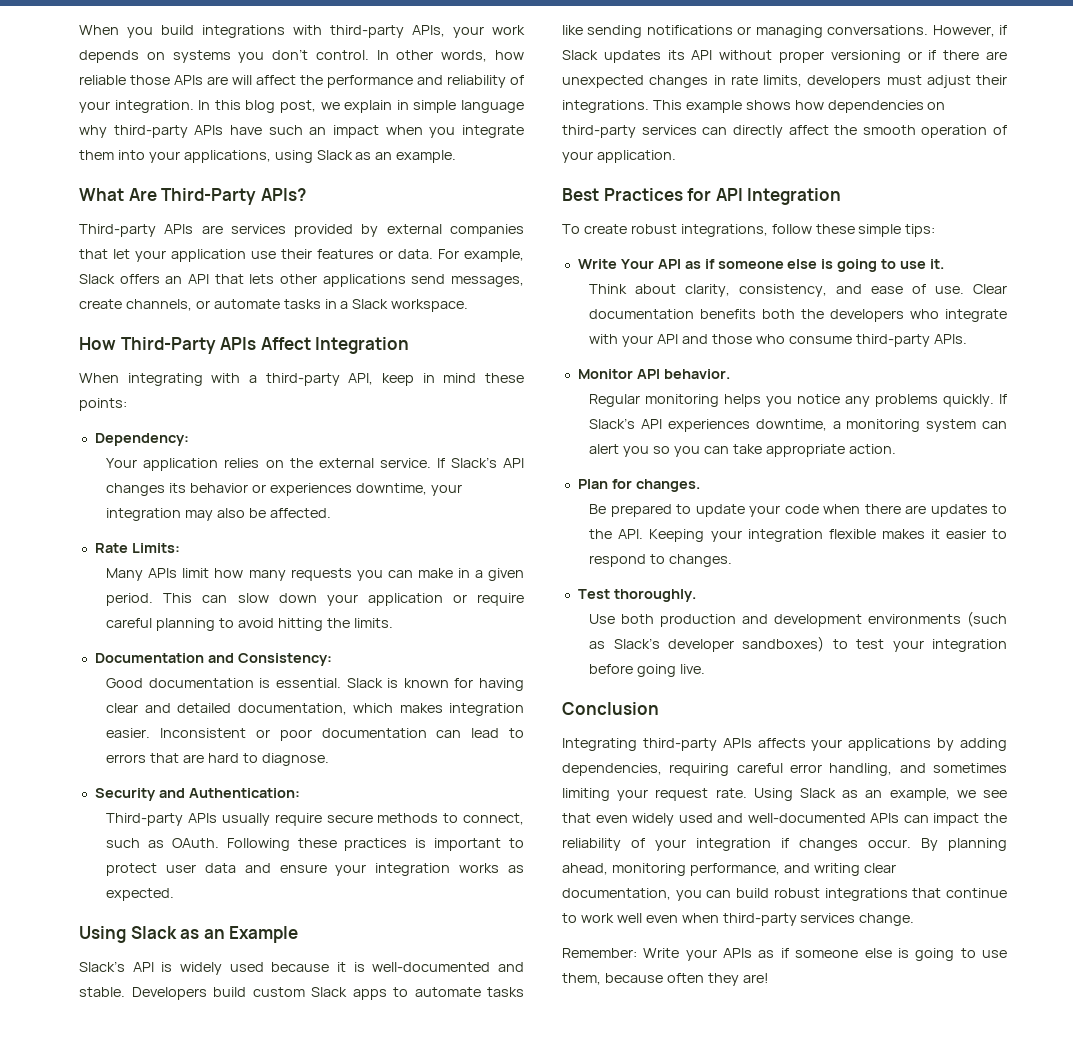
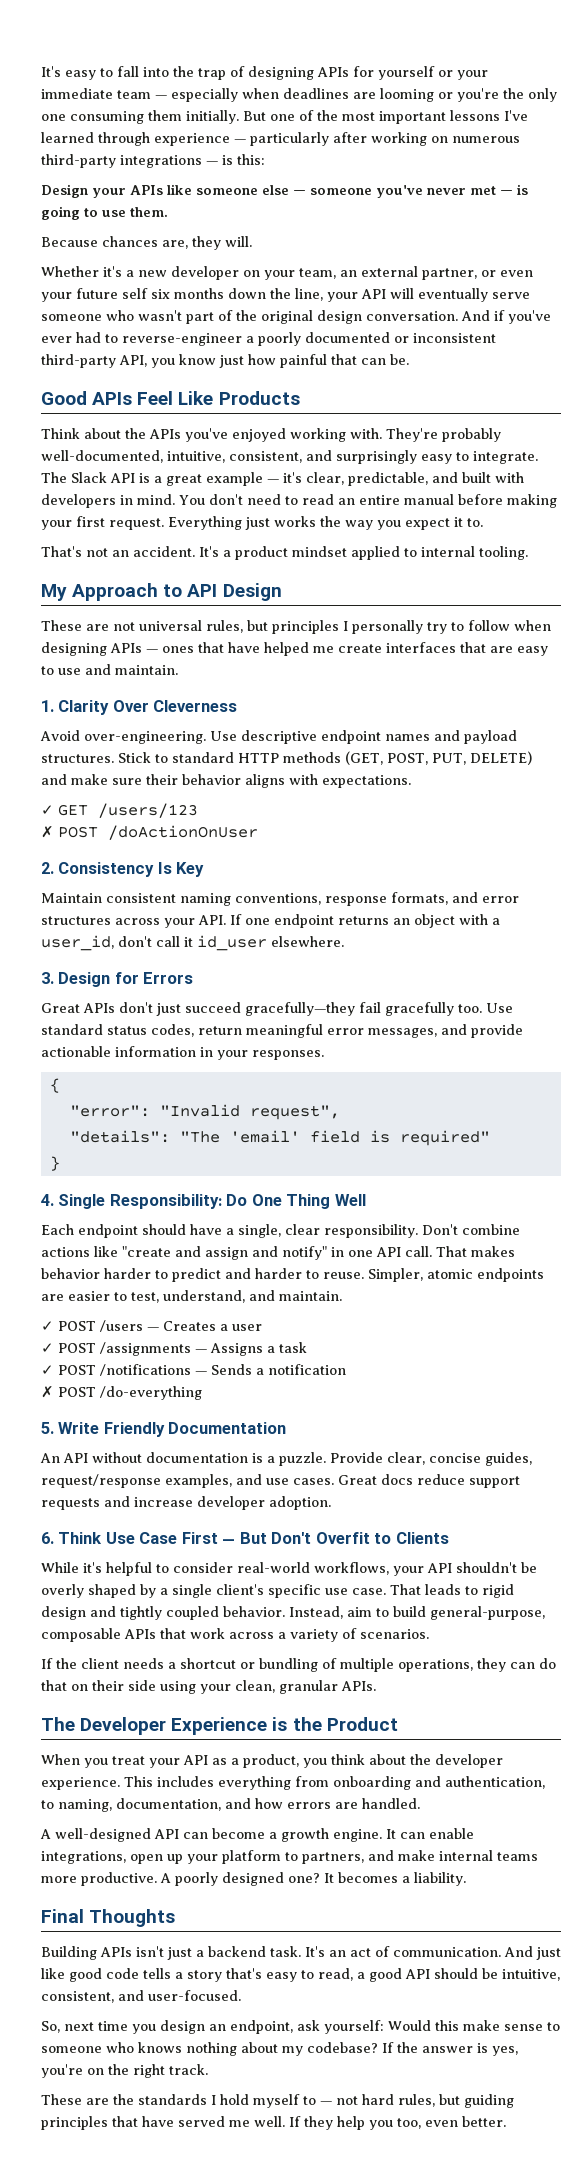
[79,25,525,38] [79,49,524,63] [79,75,524,88] [79,100,524,113] [79,125,524,138] [79,150,457,163] [79,188,306,205] [79,224,524,237] [79,249,524,262] [79,274,524,287] [79,299,469,312] [79,337,410,354] [79,373,524,386] [79,398,127,411] [94,433,189,446] [106,457,524,471] [106,483,462,496] [106,508,331,521] [94,543,180,553] [106,568,524,581] [106,593,524,606] [106,618,393,631] [94,653,332,666] [106,678,524,691] [106,703,524,716] [106,728,524,741] [106,753,329,766] [94,788,300,801] [106,813,524,826] [106,838,524,851] [106,863,524,876] [106,888,175,901] [79,926,299,943] [79,961,524,975] [79,987,524,1000] [562,25,1007,38] [562,50,1007,63] [562,75,1007,88] [562,100,946,113] [562,125,1007,138] [562,150,676,163] [562,188,842,205] [562,224,936,237] [577,259,945,272] [589,284,1007,297] [589,309,1007,322] [589,334,967,347] [577,369,730,379] [589,394,1007,407] [589,418,1007,432] [589,444,896,457] [577,479,700,492] [589,504,1007,517] [589,529,1007,542] [589,554,733,567] [577,589,696,602] [589,611,1007,627] [589,636,1007,652] [589,664,706,677] [562,702,659,715] [562,738,1007,751] [562,763,1007,776] [562,788,1007,801] [562,813,1007,826] [562,838,1007,851] [562,863,896,876] [562,888,1007,901] [562,913,915,926] [562,948,1008,961] [562,973,769,986] When you build integrations with third-party APIs, your work depends on systems you don’t control. In other words, how reliable those APIs are will affect the performance and reliability of your integration. In this blog post, we explain in simple language why third-party APIs have such an impact when you integrate them into your applications, using Slack as an example. // What Are Third-Party APIs? // Third-party APIs are services provided by external companies that let your application use their features or data. For example, Slack offers an API that lets other applications send messages, create channels, or automate tasks in a Slack workspace. // How Third-Party APIs Affect Integration // When integrating with a third-party API, keep in mind these points: // Dependency: // Your application relies on the external service. If Slack’s API changes its behavior or experiences downtime, your integration may also be affected. // Rate Limits: // Many APIs limit how many requests you can make in a given period. This can slow down your application or require careful planning to avoid hitting the limits. // Documentation and Consistency: // Good documentation is essential. Slack is known for having clear and detailed documentation, which makes integration easier. Inconsistent or poor documentation can lead to errors that are hard to diagnose. // Security and Authentication: // Third-party APIs usually require secure methods to connect, such as OAuth. Following these practices is important to protect user data and ensure your integration works as expected. // Using Slack as an Example // Slack’s API is widely used because it is well-documented and stable. Developers build custom Slack apps to automate tasks like sending notifications or managing conversations. However, if Slack updates its API without proper versioning or if there are unexpected changes in rate limits, developers must adjust their integrations. This example shows how dependencies on third-party services can directly affect the smooth operation of your application. // Best Practices for API Integration // To create robust integrations, follow these simple tips: // Write Your API as if someone else is going to use it. // Think about clarity, consistency, and ease of use. Clear documentation benefits both the developers who integrate with your API and those who consume third-party APIs. // Monitor API behavior. // Regular monitoring helps you notice any problems quickly. If Slack’s API experiences downtime, a monitoring system can alert you so you can take appropriate action. // Plan for changes. // Be prepared to update your code when there are updates to the API. Keeping your integration flexible makes it easier to respond to changes. // Test thoroughly. // Use both production and development environments (such as Slack’s developer sandboxes) to test your integration before going live. // Conclusion // Integrating third-party APIs affects your applications by adding dependencies, requiring careful error handling, and sometimes limiting your request rate. Using Slack as an example, we see that even widely used and well-documented APIs can impact the reliability of your integration if changes occur. By planning ahead, monitoring performance, and writing clear documentation, you can build robust integrations that continue to work well even when third-party services change. // Remember: Write your APIs as if someone else is going to use them, because often they are! -> [41,66,488,80] [41,88,557,102] [41,110,528,124] [41,132,520,146] [41,154,265,168] [41,184,528,198] [41,206,168,220] [41,236,252,250] [41,266,533,280] [41,288,530,302] [41,310,551,324] [41,332,496,346] [41,354,409,368] [41,391,300,405] [41,428,501,442] [41,450,538,464] [41,472,524,486] [41,494,557,508] [41,516,483,530] [41,546,528,560] [41,583,282,601] [41,620,551,634] [41,642,548,656] [41,664,178,675] [41,700,238,715] [40,730,517,744] [41,751,532,765] [41,774,411,788] [41,803,198,818] [41,825,258,840] [41,862,205,877] [41,892,519,906] [41,914,500,928] [41,935,344,951] [41,972,194,987] [41,1002,513,1016] [41,1024,523,1038] [41,1046,324,1060] [49,1078,60,1093] [69,1104,340,1120] [69,1130,490,1146] [49,1156,60,1171] [41,1194,366,1209] [41,1224,520,1238] [41,1246,515,1260] [41,1268,544,1282] [41,1290,342,1303] [41,1320,262,1332] [41,1342,307,1356] [41,1364,346,1376] [41,1386,202,1400] [41,1422,287,1437] [40,1452,532,1466] [41,1474,520,1488] [41,1496,331,1510] [41,1532,449,1544] [41,1562,537,1576] [41,1584,514,1598] [41,1606,545,1620] [41,1628,429,1642] [41,1658,556,1672] [41,1680,376,1694] [41,1717,398,1735] [41,1754,503,1768] [41,1776,545,1790] [41,1798,420,1812] [40,1828,474,1842] [41,1850,538,1864] [41,1872,466,1886] [41,1909,176,1927] [41,1946,561,1960] [41,1968,560,1982] [41,1990,241,2003] [41,2020,560,2034] [41,2042,518,2056] [41,2064,208,2078] [41,2094,514,2108] [41,2116,506,2130] It's easy to fall into the trap of designing APIs for yourself or your immediate team — especially when deadlines are looming or you're the only one consuming them initially. But one of the most important lessons I've learned through experience — particularly after working on numerous third-party integrations — is this: // Design your APIs like someone else — someone you've never met — is going to use them. // Because chances are, they will. // Whether it's a new developer on your team, an external partner, or even your future self six months down the line, your API will eventually serve someone who wasn't part of the original design conversation. And if you've ever had to reverse-engineer a poorly documented or inconsistent third-party API, you know just how painful that can be. // Good APIs Feel Like Products // Think about the APIs you've enjoyed working with. They're probably well-documented, intuitive, consistent, and surprisingly easy to integrate. The Slack API is a great example — it's clear, predictable, and built with developers in mind. You don't need to read an entire manual before making your first request. Everything just works the way you expect it to. // That's not an accident. It's a product mindset applied to internal tooling. // My Approach to API Design // These are not universal rules, but principles I personally try to follow when designing APIs — ones that have helped me create interfaces that are easy to use and maintain. // 1. Clarity Over Cleverness // Avoid over-engineering. Use descriptive endpoint names and payload structures. Stick to standard HTTP methods (GET, POST, PUT, DELETE) and make sure their behavior aligns with expectations. // ✓ GET /users/123 // ✗ POST /doActionOnUser // 2. Consistency Is Key // Maintain consistent naming conventions, response formats, and error structures across your API. If one endpoint returns an object with a user_id, don't call it id_user elsewhere. // 3. Design for Errors // Great APIs don't just succeed gracefully—they fail gracefully too. Use standard status codes, return meaningful error messages, and provide actionable information in your responses. // { // "error": "Invalid request", // "details": "The 'email' field is required" // } // 4. Single Responsibility: Do One Thing Well // Each endpoint should have a single, clear responsibility. Don't combine actions like "create and assign and notify" in one API call. That makes behavior harder to predict and harder to reuse. Simpler, atomic endpoints are easier to test, understand, and maintain. // ✓ POST /users — Creates a user // ✓ POST /assignments — Assigns a task // ✓ POST /notifications — Sends a notification // ✗ POST /do-everything // 5. Write Friendly Documentation // An API without documentation is a puzzle. Provide clear, concise guides, request/response examples, and use cases. Great docs reduce support requests and increase developer adoption. // 6. Think Use Case First — But Don't Overfit to Clients // While it's helpful to consider real-world workflows, your API shouldn't be overly shaped by a single client's specific use case. That leads to rigid design and tightly coupled behavior. Instead, aim to build general-purpose, composable APIs that work across a variety of scenarios. // If the client needs a shortcut or bundling of multiple operations, they can do that on their side using your clean, granular APIs. // The Developer Experience is the Product // When you treat your API as a product, you think about the developer experience. This includes everything from onboarding and authentication, to naming, documentation, and how errors are handled. // A well-designed API can become a growth engine. It can enable integrations, open up your platform to partners, and make internal teams more productive. A poorly designed one? It becomes a liability. // Final Thoughts // Building APIs isn't just a backend task. It's an act of communication. And just like good code tells a story that's easy to read, a good API should be intuitive, consistent, and user-focused. // So, next time you design an endpoint, ask yourself: Would this make sense to someone who knows nothing about my codebase? If the answer is yes, you're on the right track. // These are the standards I hold myself to — not hard rules, but guiding principles that have served me well. If they help you too, even better.

